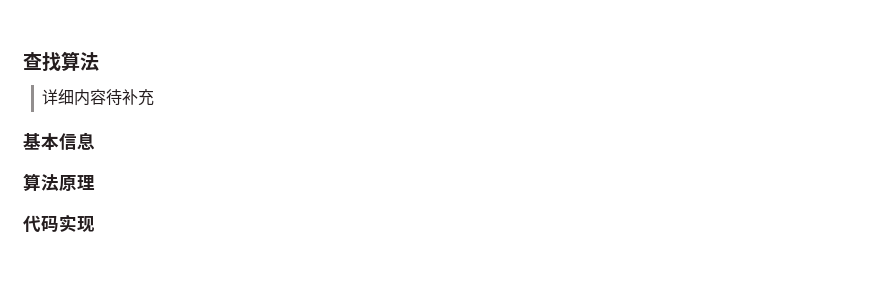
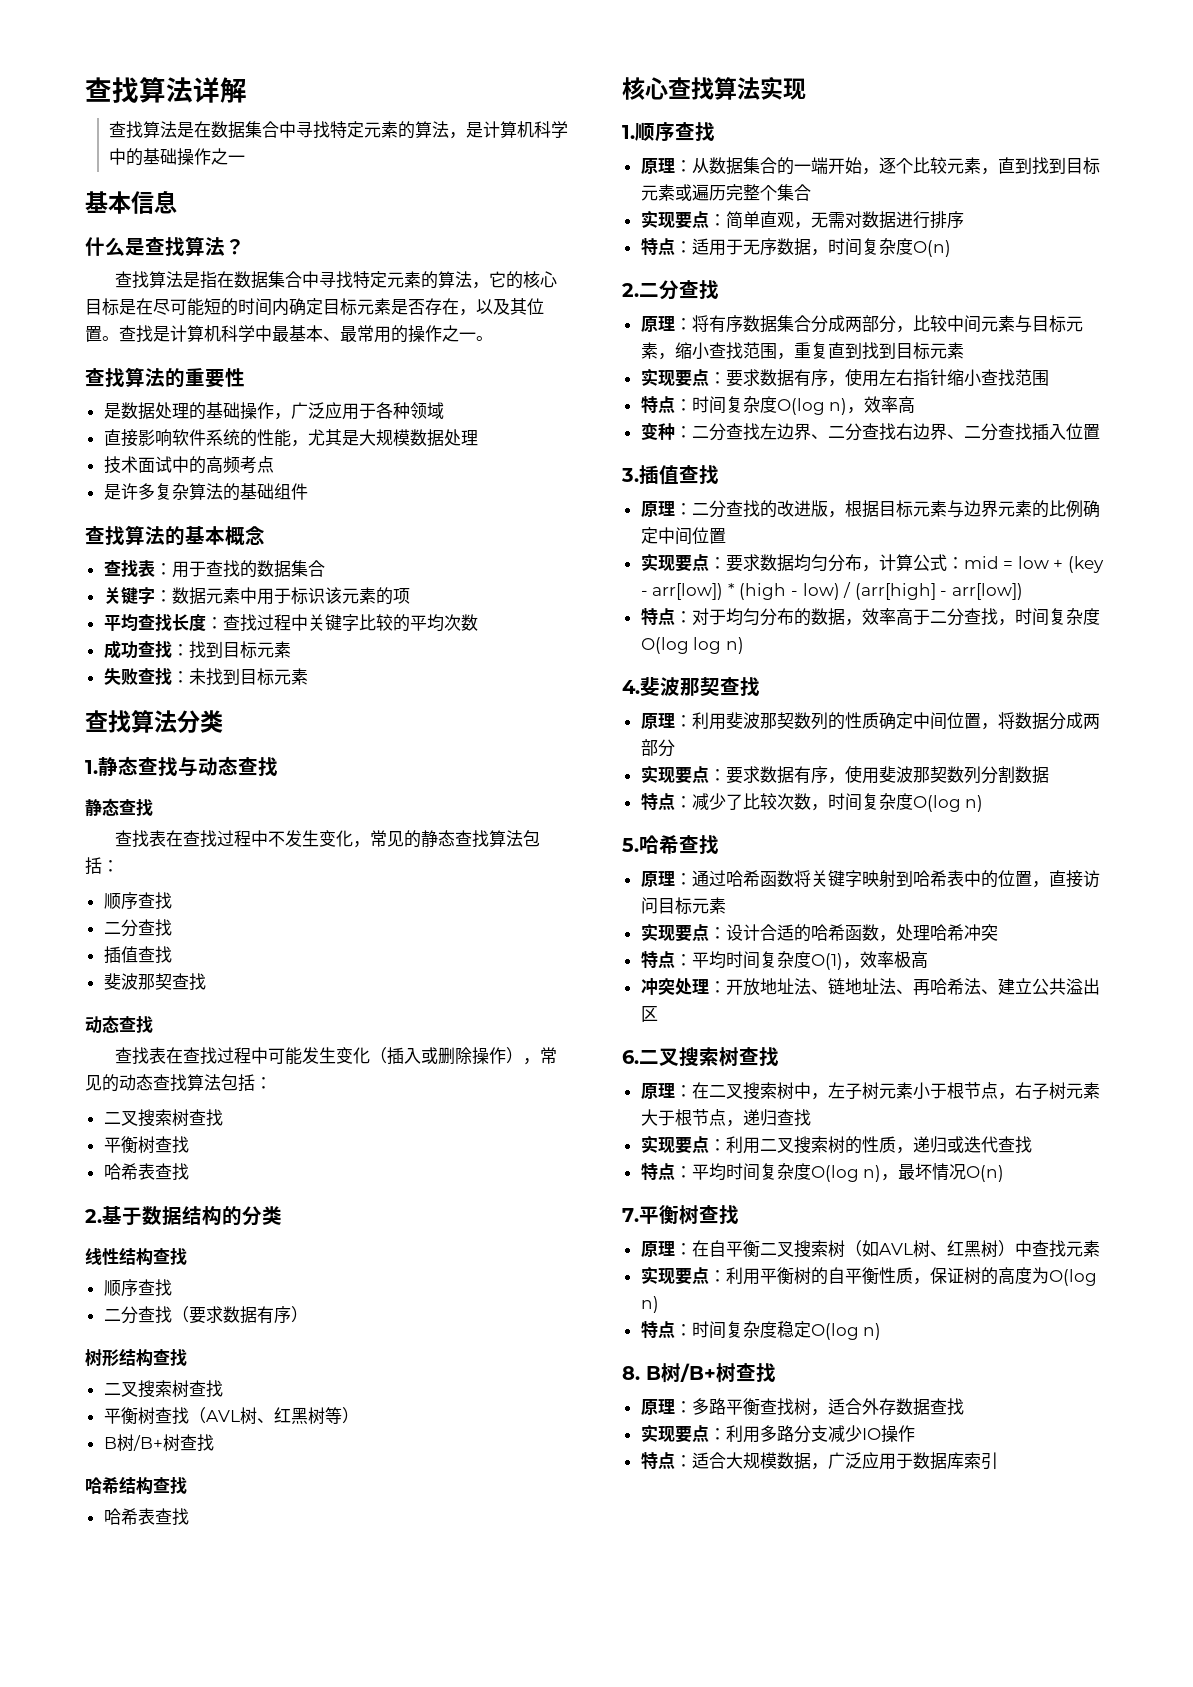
[23,51,99,72] [42,89,155,106] [23,132,95,150] [23,173,95,191] [23,214,95,233] 查找算法 // 详细内容待补充 // 基本信息 // 算法原理 // 代码实现 -> [85,77,247,103] [108,121,568,139] [108,148,245,166] [85,190,177,214] [85,236,245,257] [115,271,558,289] [85,298,544,316] [85,325,493,343] [85,367,245,388] [103,402,444,420] [103,429,478,447] [103,456,274,474] [103,483,308,501] [85,525,265,546] [103,560,325,578] [103,587,410,605] [103,614,478,632] [103,640,291,659] [103,668,308,686] [85,710,223,733] [85,756,278,777] [85,798,153,817] [115,830,541,848] [85,857,119,874] [103,892,172,910] [103,919,172,937] [103,946,172,964] [103,973,206,990] [85,1015,153,1033] [115,1047,558,1065] [85,1074,272,1092] [103,1109,223,1127] [103,1136,189,1154] [103,1163,189,1180] [85,1205,282,1226] [85,1247,187,1265] [103,1279,172,1297] [103,1306,308,1324] [85,1348,187,1367] [103,1380,223,1398] [103,1407,359,1425] [103,1434,214,1452] [85,1476,187,1494] [103,1508,189,1525] [622,76,806,100] [622,122,715,142] [640,157,1100,175] [640,184,811,201] [640,210,964,229] [640,238,951,257] [622,280,719,300] [640,315,1083,333] [640,342,964,360] [640,368,1049,387] [640,396,916,415] [640,422,1100,441] [621,465,719,485] [640,500,1100,518] [640,527,726,545] [640,553,1105,573] [640,582,1024,600] [640,608,1100,626] [640,637,744,654] [622,677,760,697] [640,712,1100,730] [640,739,675,757] [640,765,1049,784] [640,793,984,812] [622,835,719,855] [640,870,1100,888] [640,897,726,915] [640,923,998,942] [640,951,928,970] [640,978,1100,996] [640,1006,658,1022] [622,1047,779,1067] [640,1082,1100,1100] [640,1109,811,1127] [640,1135,1032,1154] [640,1163,1005,1182] [622,1205,739,1225] [640,1240,1100,1258] [640,1266,1097,1286] [640,1296,659,1313] [640,1321,882,1340] [622,1363,776,1383] [640,1398,964,1416] [640,1424,915,1443] [640,1452,998,1470] 查找算法详解 // 查找算法是在数据集合中寻找特定元素的算法，是计算机科学中的基础操作之一 // 基本信息 // 什么是查找算法？ // 查找算法是指在数据集合中寻找特定元素的算法，它的核心目标是在尽可能短的时间内确定目标元素是否存在，以及其位置。查找是计算机科学中最基本、最常用的操作之一。 // 查找算法的重要性 // 是数据处理的基础操作，广泛应用于各种领域 // 直接影响软件系统的性能，尤其是大规模数据处理 // 技术面试中的高频考点 // 是许多复杂算法的基础组件 // 查找算法的基本概念 // 查找表：用于查找的数据集合 // 关键字：数据元素中用于标识该元素的项 // 平均查找长度：查找过程中关键字比较的平均次数 // 成功查找：找到目标元素 // 失败查找：未找到目标元素 // 查找算法分类 // 1.静态查找与动态查找 // 静态查找 // 查找表在查找过程中不发生变化，常见的静态查找算法包括： // 顺序查找 // 二分查找 // 插值查找 // 斐波那契查找 // 动态查找 // 查找表在查找过程中可能发生变化（插入或删除操作），常见的动态查找算法包括： // 二叉搜索树查找 // 平衡树查找 // 哈希表查找 // 2.基于数据结构的分类 // 线性结构查找 // 顺序查找 // 二分查找（要求数据有序） // 树形结构查找 // 二叉搜索树查找 // 平衡树查找（AVL树、红黑树等） // B树/B+树查找 // 哈希结构查找 // 哈希表查找 // 核心查找算法实现 // 1.顺序查找 // 原理：从数据集合的一端开始，逐个比较元素，直到找到目标元素或遍历完整个集合 // 实现要点：简单直观，无需对数据进行排序 // 特点：适用于无序数据，时间复杂度O(n) // 2.二分查找 // 原理：将有序数据集合分成两部分，比较中间元素与目标元素，缩小查找范围，重复直到找到目标元素 // 实现要点：要求数据有序，使用左右指针缩小查找范围 // 特点：时间复杂度O(log n)，效率高 // 变种：二分查找左边界、二分查找右边界、二分查找插入位置 // 3.插值查找 // 原理：二分查找的改进版，根据目标元素与边界元素的比例确定中间位置 // 实现要点：要求数据均匀分布，计算公式：mid = low + (key - arr[low]) * (high - low) / (arr[high] - arr[low]) // 特点：对于均匀分布的数据，效率高于二分查找，时间复杂度O(log log n) // 4.斐波那契查找 // 原理：利用斐波那契数列的性质确定中间位置，将数据分成两部分 // 实现要点：要求数据有序，使用斐波那契数列分割数据 // 特点：减少了比较次数，时间复杂度O(log n) // 5.哈希查找 // 原理：通过哈希函数将关键字映射到哈希表中的位置，直接访问目标元素 // 实现要点：设计合适的哈希函数，处理哈希冲突 // 特点：平均时间复杂度O(1)，效率极高 // 冲突处理：开放地址法、链地址法、再哈希法、建立公共溢出区 // 6.二叉搜索树查找 // 原理：在二叉搜索树中，左子树元素小于根节点，右子树元素大于根节点，递归查找 // 实现要点：利用二叉搜索树的性质，递归或迭代查找 // 特点：平均时间复杂度O(log n)，最坏情况O(n) // 7.平衡树查找 // 原理：在自平衡二叉搜索树（如AVL树、红黑树）中查找元素 // 实现要点：利用平衡树的自平衡性质，保证树的高度为O(log n) // 特点：时间复杂度稳定O(log n) // 8. B树/B+树查找 // 原理：多路平衡查找树，适合外存数据查找 // 实现要点：利用多路分支减少IO操作 // 特点：适合大规模数据，广泛应用于数据库索引

